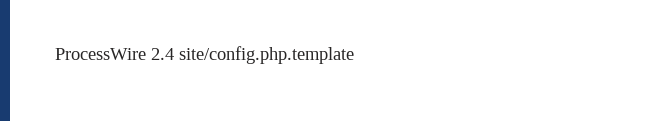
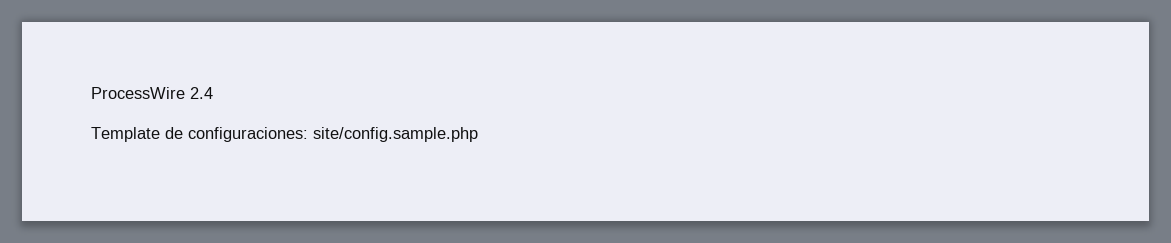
[179,46,354,64] site/config.php.template -> [91,127,478,142] // Template de configuraciones: site/config.sample.php

